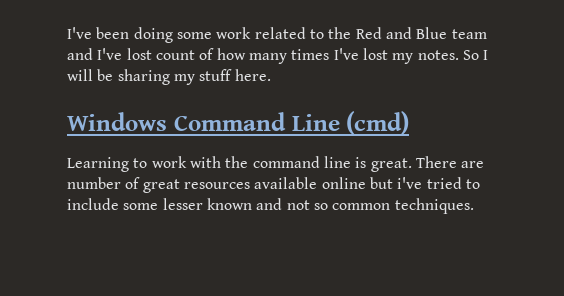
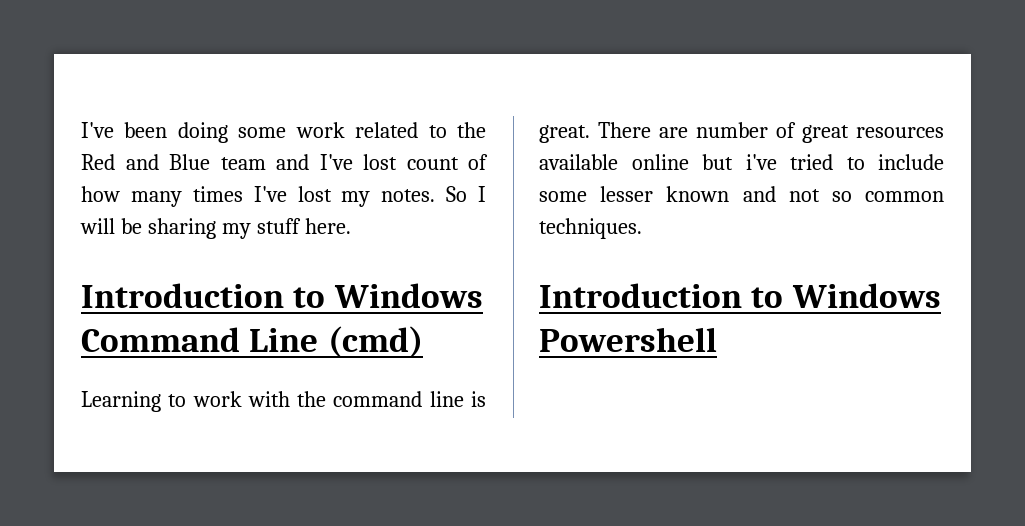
(271, 75) none -> [81,283,326,308] Introduction to
(474, 206) none -> [539,283,941,308] [539,327,717,352] // Introduction to Windows Powershell

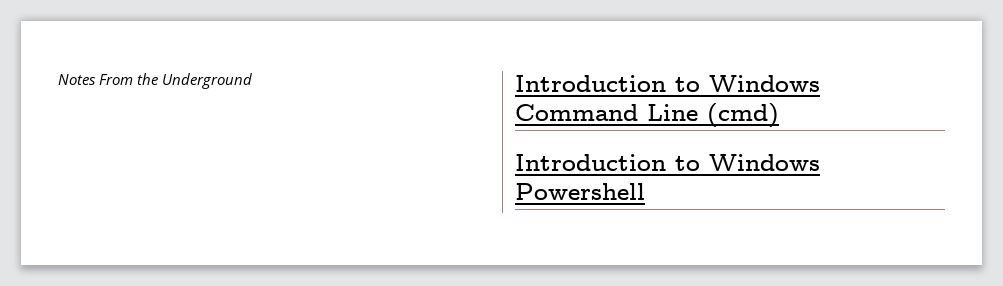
[81,122,487,143] [81,154,488,170] [81,186,486,207] [80,218,351,239] I've been doing some work related to the Red and Blue team and I've lost count of how many times I've lost my notes. So I will be sharing my stuff here. -> [58,73,253,89] Notes From the Underground
[81,391,486,412] [539,122,944,143] [539,154,944,170] [539,186,944,202] [539,218,642,239] // Learning to work with the command line is great. There are number of great resources available online but i've tried to include some lesser known and not so common techniques. -> (779, 115) none

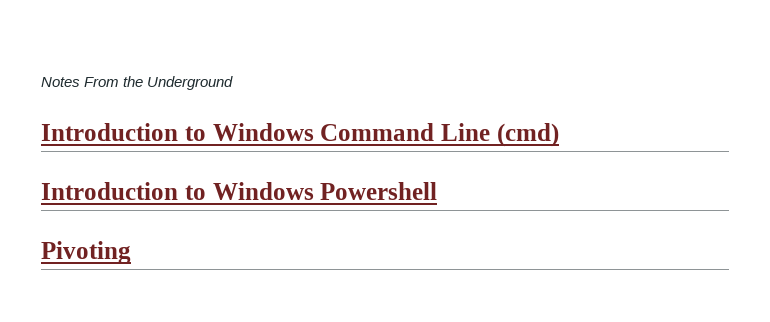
(645, 191) none -> [41,241,131,264] // Pivoting

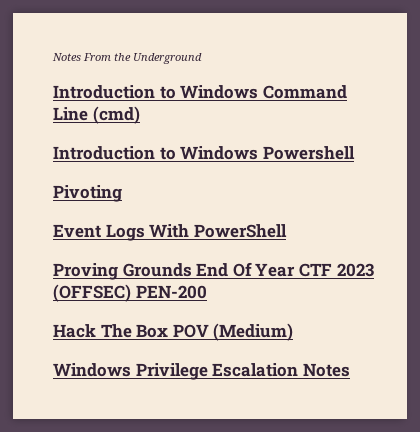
(131, 252) none -> [53,224,287,241] [53,262,374,280] [53,284,207,302] [53,323,294,341] [53,363,350,380] // Event Logs With PowerShell // Proving Grounds End Of Year CTF 2023 (OFFSEC) PEN-200 // Hack The Box POV (Medium) // Windows Privilege Escalation Notes

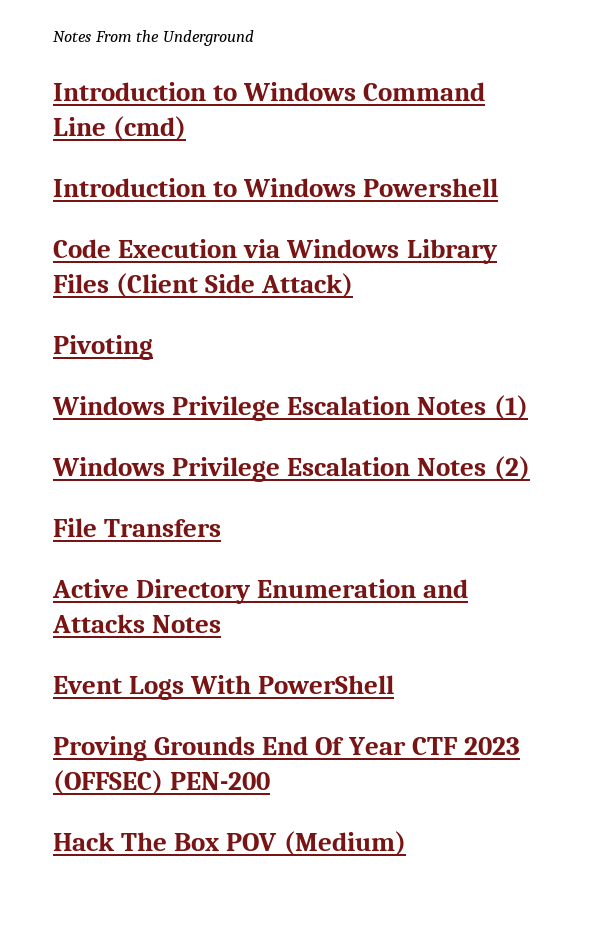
[53,185,122,202] Pivoting -> [53,239,498,264] [53,273,354,298] [53,335,153,360] [52,395,528,421] [52,456,530,482] [53,518,222,537] [52,579,469,604] [52,614,222,633] Code Execution via Windows Library Files (Client Side Attack) // Pivoting // Windows Privilege Escalation Notes (1) // Windows Privilege Escalation Notes (2) // File Transfers // Active Directory Enumeration and Attacks Notes
[53,363,350,380] // Windows Privilege Escalation Notes -> (406, 843) none

